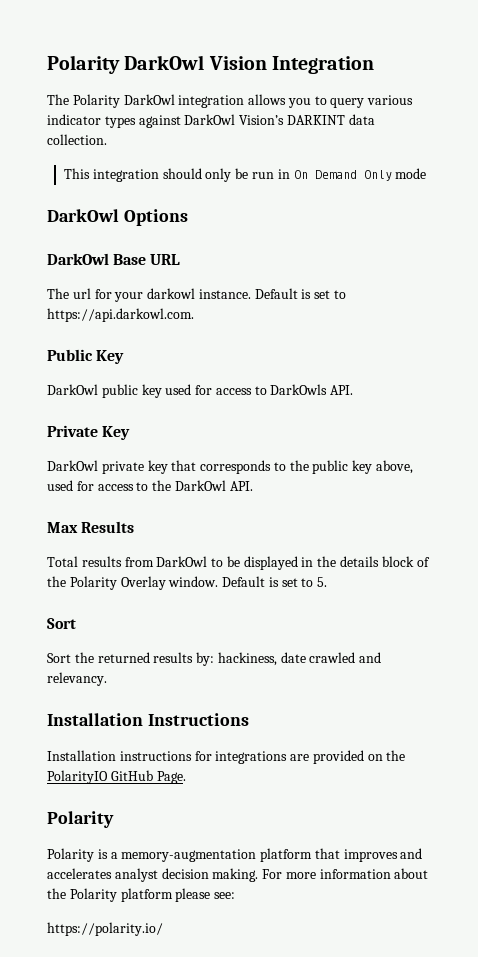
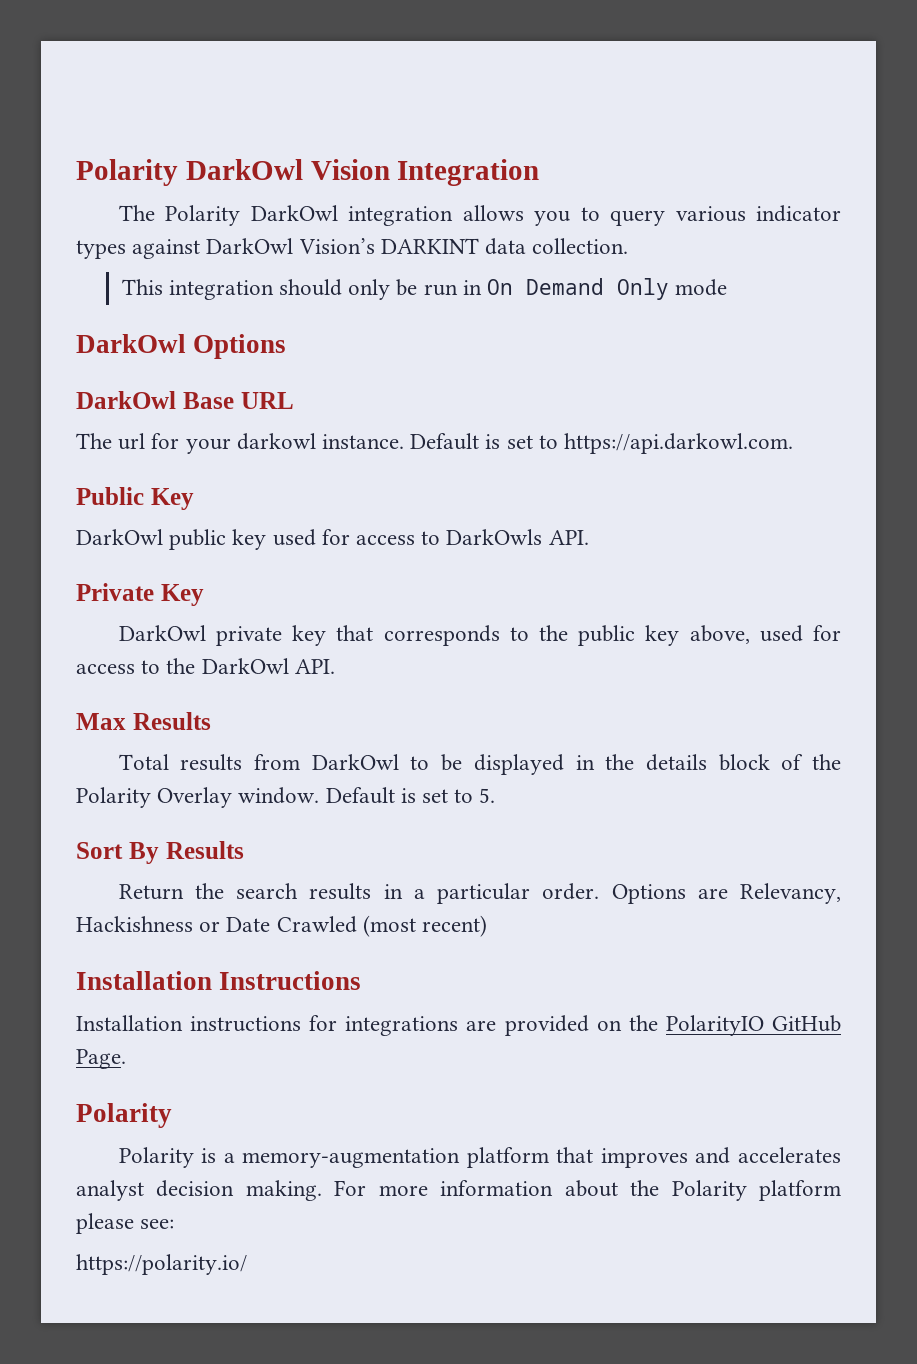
[47,652,382,666] [47,672,107,686] // Sort the returned results by: hackiness, date crawled and relevancy. -> [128,841,244,864] [118,883,841,904] [76,915,488,937] By Results // Return the search results in a particular order. Options are Relevancy, Hackishness or Date Crawled (most recent)

